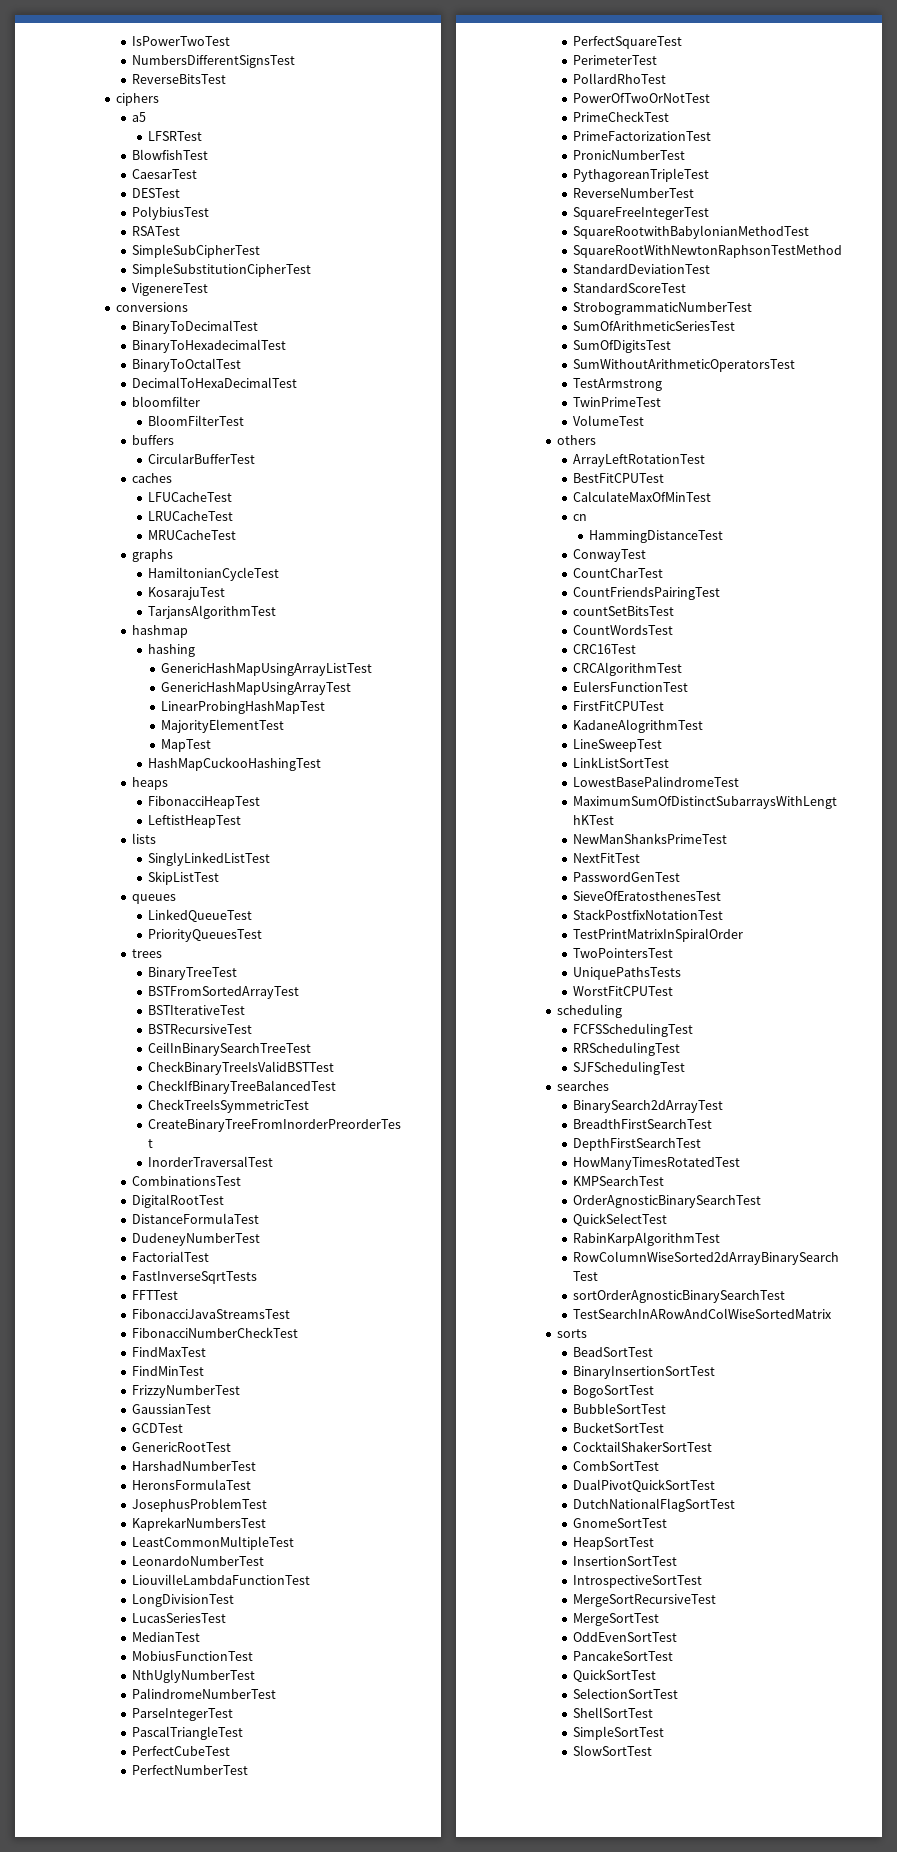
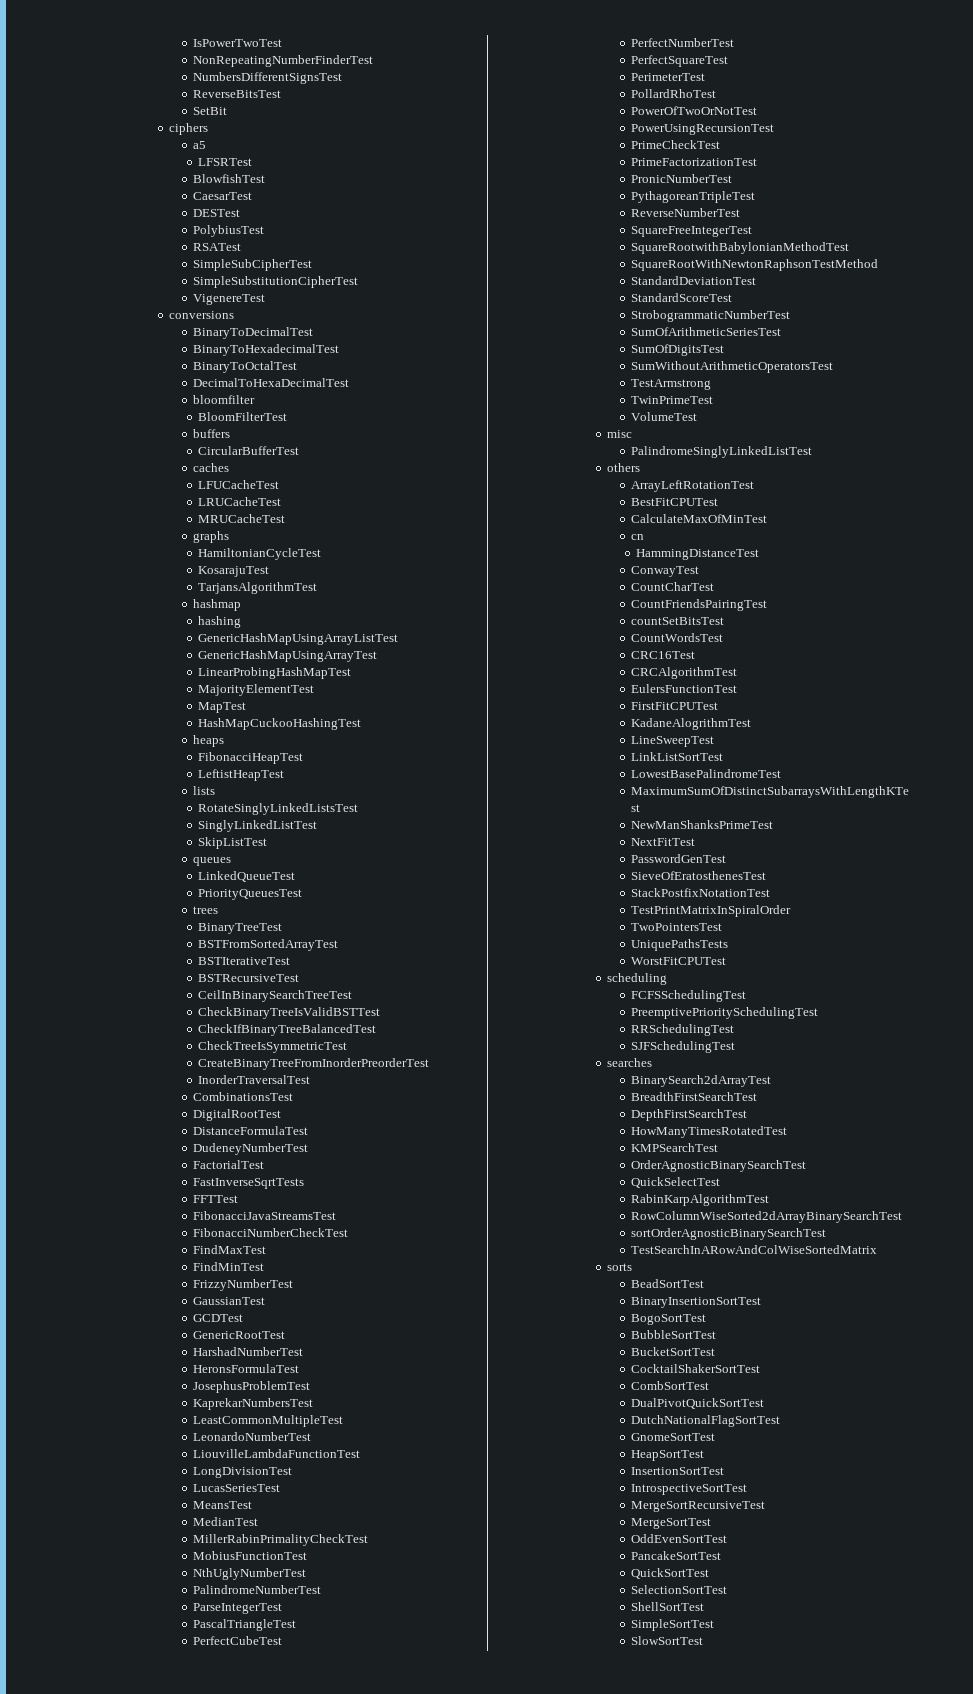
(230, 41) none -> [193,55,374,67] // NonRepeatingNumberFinderTest
(226, 79) none -> [193,107,228,115] // SetBit
(156, 838) none -> [198,803,359,815] // RotateSinglyLinkedListsTest
(226, 1618) none -> [193,1501,253,1509] // MeansTest
(200, 1637) none -> [193,1534,369,1546] // MillerRabinPrimalityCheckTest
(710, 98) none -> [631,124,775,135] // PowerUsingRecursionTest
(644, 420) none -> [607,430,633,438] [631,446,813,458] // misc // PalindromeSinglyLinkedListTest
(693, 1030) none -> [631,1007,819,1019] // PreemptivePrioritySchedulingTest

